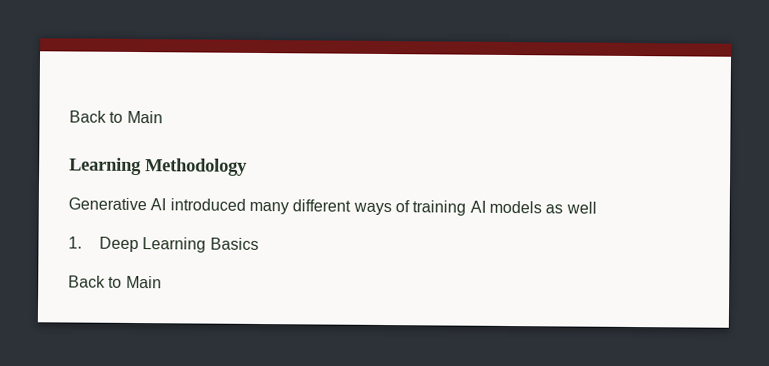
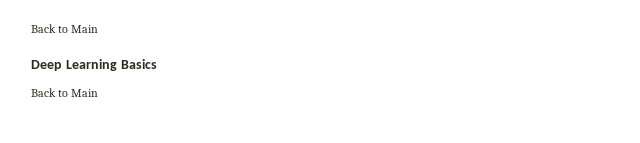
[69,157,248,176] [68,197,597,216] [68,236,82,249] Learning Methodology // Generative AI introduced many different ways of training AI models as well // 1. -> (99, 29) none

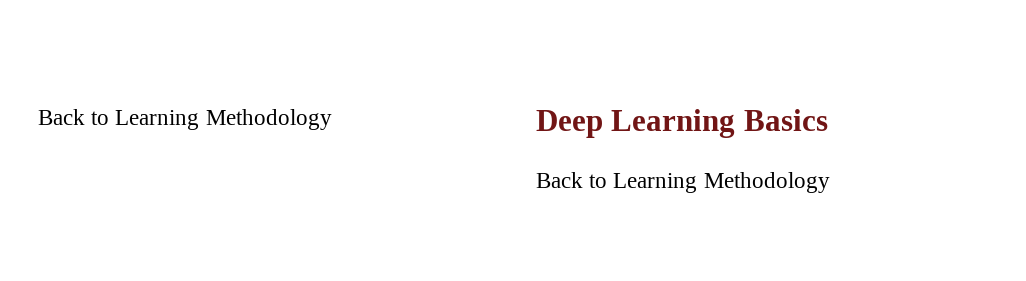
[31,24,99,33] Back to Main -> [38,109,332,130] Back to Learning Methodology
[71,89,99,97] Main -> [613,172,830,193] Learning Methodology

